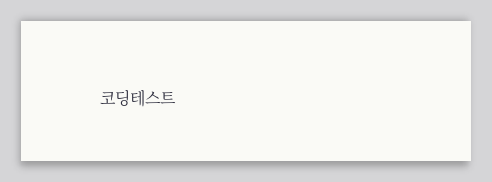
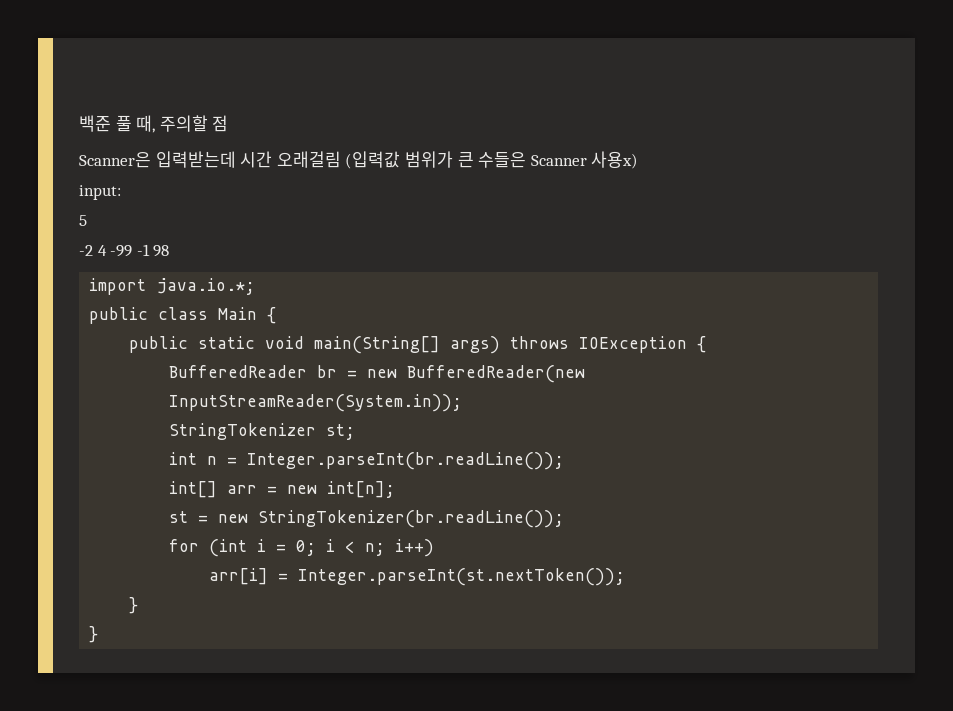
[100,89,176,107] 코딩테스트 -> [79,115,229,133] [79,151,639,169] [79,185,121,200] [79,215,87,226] [79,244,170,257] [89,278,256,295] [89,307,277,324] [129,336,707,354] [169,365,586,383] [169,394,463,412] [169,423,356,440] [169,452,565,470] [169,481,396,498] [169,510,565,528] [169,539,435,557] [209,568,626,586] [129,597,139,614] [89,626,99,643] 백준 풀 때, 주의할 점 // Scanner은 입력받는데 시간 오래걸림 (입력값 범위가 큰 수들은 Scanner 사용x) // input: // 5 // -2 4 -99 -1 98 // import java.io.*; // public class Main { // public static void main(String[] args) throws IOException { // BufferedReader br = new BufferedReader(new InputStreamReader(System.in)); // StringTokenizer st; // int n = Integer.parseInt(br.readLine()); // int[] arr = new int[n]; // st = new StringTokenizer(br.readLine()); // for (int i = 0; i < n; i++) // arr[i] = Integer.parseInt(st.nextToken()); // } // }

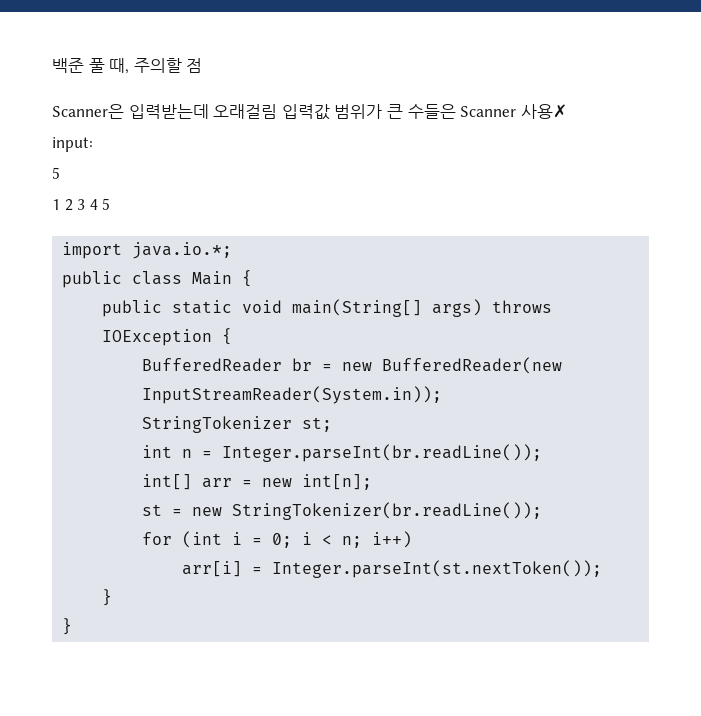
[240,151,401,169] 시간 오래걸림 (입력값 -> [213,104,330,120] 오래걸림 입력값
[591,151,639,169] 사용x) -> [520,104,567,119] 사용✗
[79,244,170,257] -2 4 -99 -1 98 -> [52,198,111,211] 1 2 3 4 5

